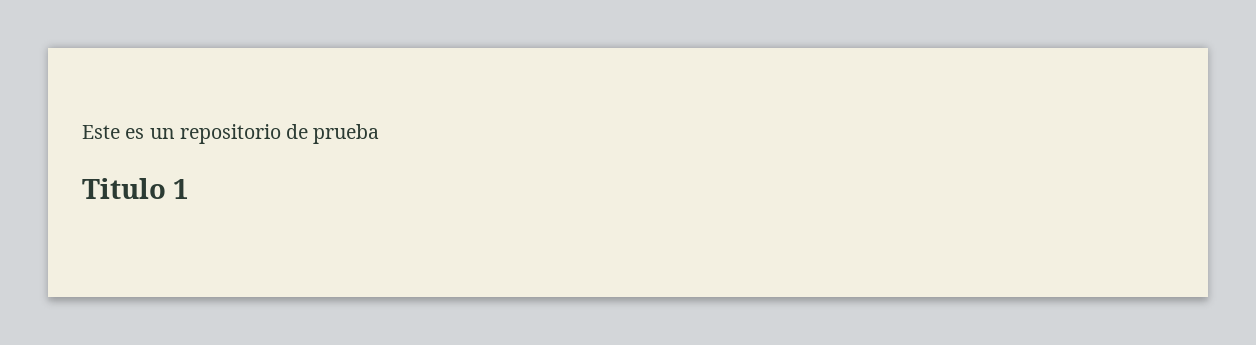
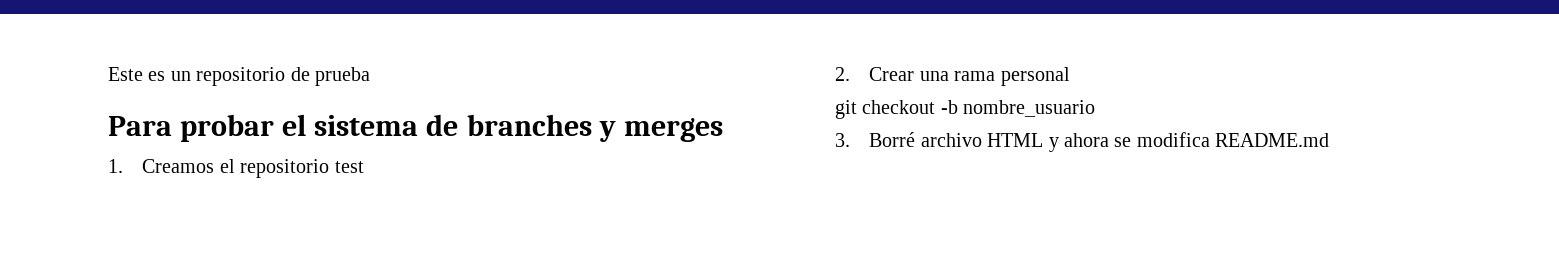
[82,178,189,199] Titulo 1 -> [108,114,723,142] [108,159,364,178] [835,67,1070,86] [835,100,1096,119] [835,132,1330,152] Para probar el sistema de branches y merges // 1. Creamos el repositorio test // 2. Crear una rama personal // git checkout -b nombre_usuario // 3. Borré archivo HTML y ahora se modifica README.md

